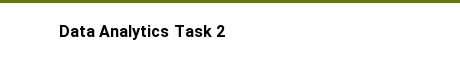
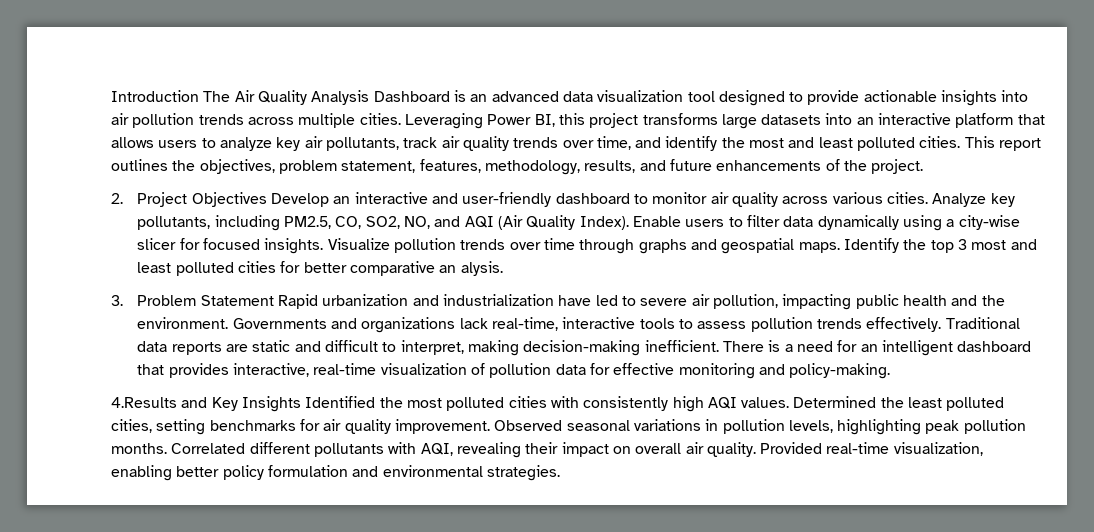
[59,25,225,40] Data Analytics Task 2 -> [111,90,1029,106] [111,113,1045,129] [111,136,1042,151] [111,159,924,175] [111,192,1015,207] [137,215,1020,231] [137,238,1037,254] [137,261,503,276] [111,294,1005,310] [137,317,1020,333] [137,340,1032,356] [137,363,891,379] [111,396,1005,412] [111,419,1026,435] [111,442,983,458] [111,465,560,481] Introduction The Air Quality Analysis Dashboard is an advanced data visualization tool designed to provide actionable insights into air pollution trends across multiple cities. Leveraging Power BI, this project transforms large datasets into an interactive platform that allows users to analyze key air pollutants, track air quality trends over time, and identify the most and least polluted cities. This report outlines the objectives, problem statement, features, methodology, results, and future enhancements of the project. // 2. Project Objectives Develop an interactive and user-friendly dashboard to monitor air quality across various cities. Analyze key pollutants, including PM2.5, CO, SO2, NO, and AQI (Air Quality Index). Enable users to filter data dynamically using a city-wise slicer for focused insights. Visualize pollution trends over time through graphs and geospatial maps. Identify the top 3 most and least polluted cities for better comparative an alysis. // 3. Problem Statement Rapid urbanization and industrialization have led to severe air pollution, impacting public health and the environment. Governments and organizations lack real-time, interactive tools to assess pollution trends effectively. Traditional data reports are static and difficult to interpret, making decision-making inefficient. There is a need for an intelligent dashboard that provides interactive, real-time visualization of pollution data for effective monitoring and policy-making. // 4.Results and Key Insights Identified the most polluted cities with consistently high AQI values. Determined the least polluted cities, setting benchmarks for air quality improvement. Observed seasonal variations in pollution levels, highlighting peak pollution months. Correlated different pollutants with AQI, revealing their impact on overall air quality. Provided real-time visualization, enabling better policy formulation and environmental strategies.

